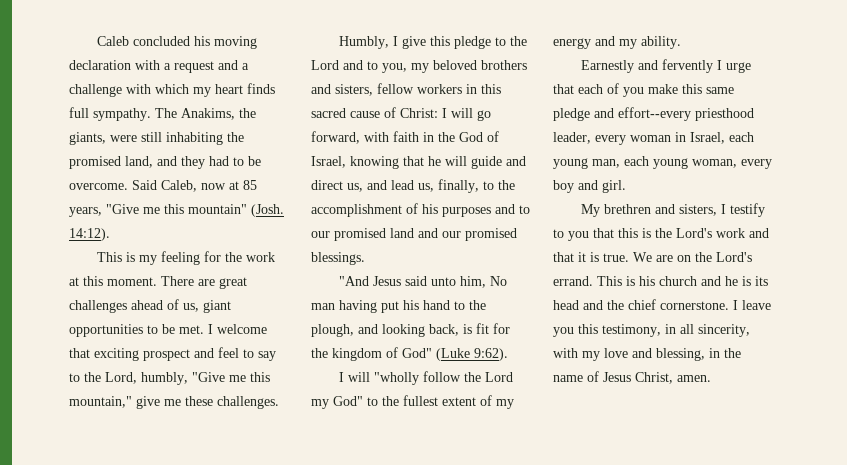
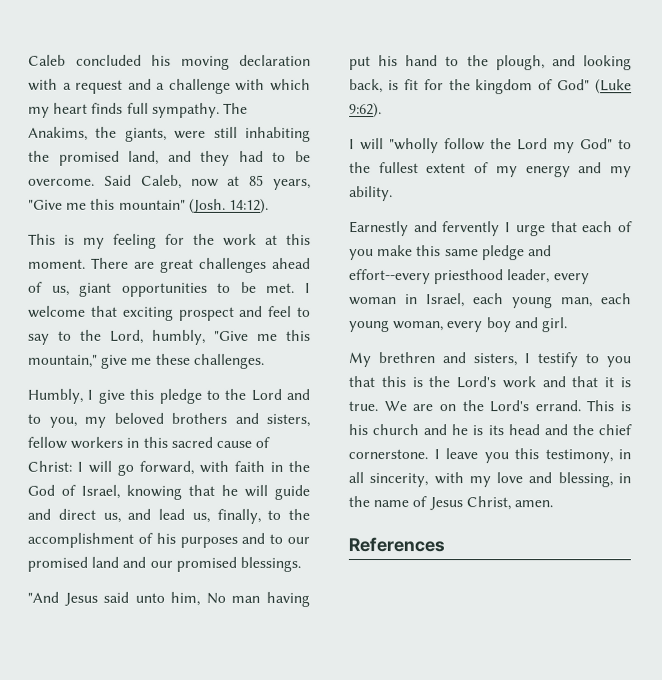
(711, 378) none -> [348,537,445,553] // References

